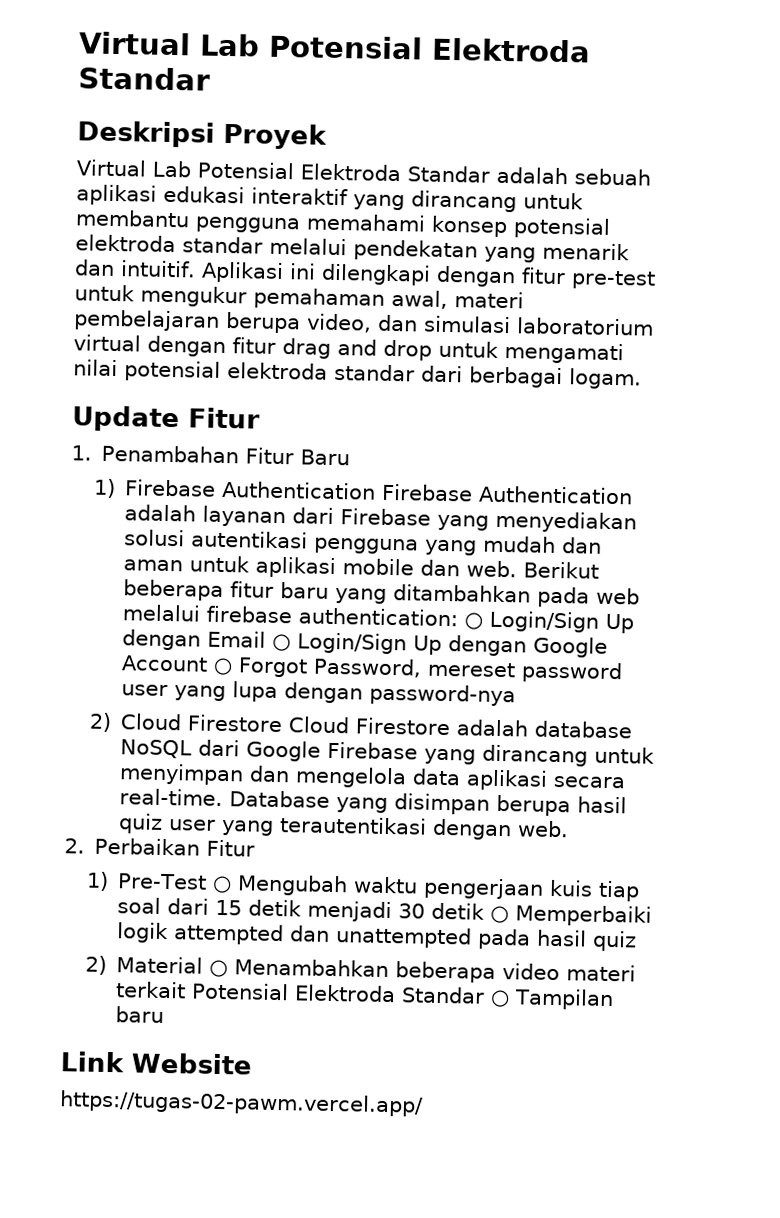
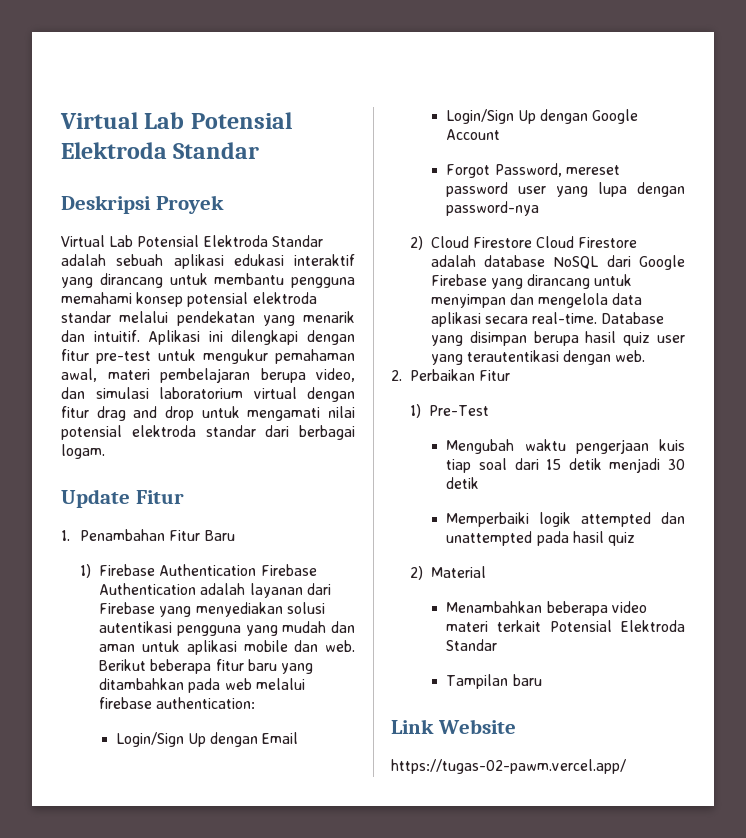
[463,612,483,630] ○ -> (256, 703) //
[271,633,291,652] ○ -> (298, 738) //
[212,657,233,676] ○ -> (501, 134) //
[211,875,232,894] ○ -> (490, 410) //
[489,905,509,924] ○ -> (480, 483) //
[208,959,228,978] ○ -> (486, 572) //
[489,989,510,1008] ○ -> (498, 645) //

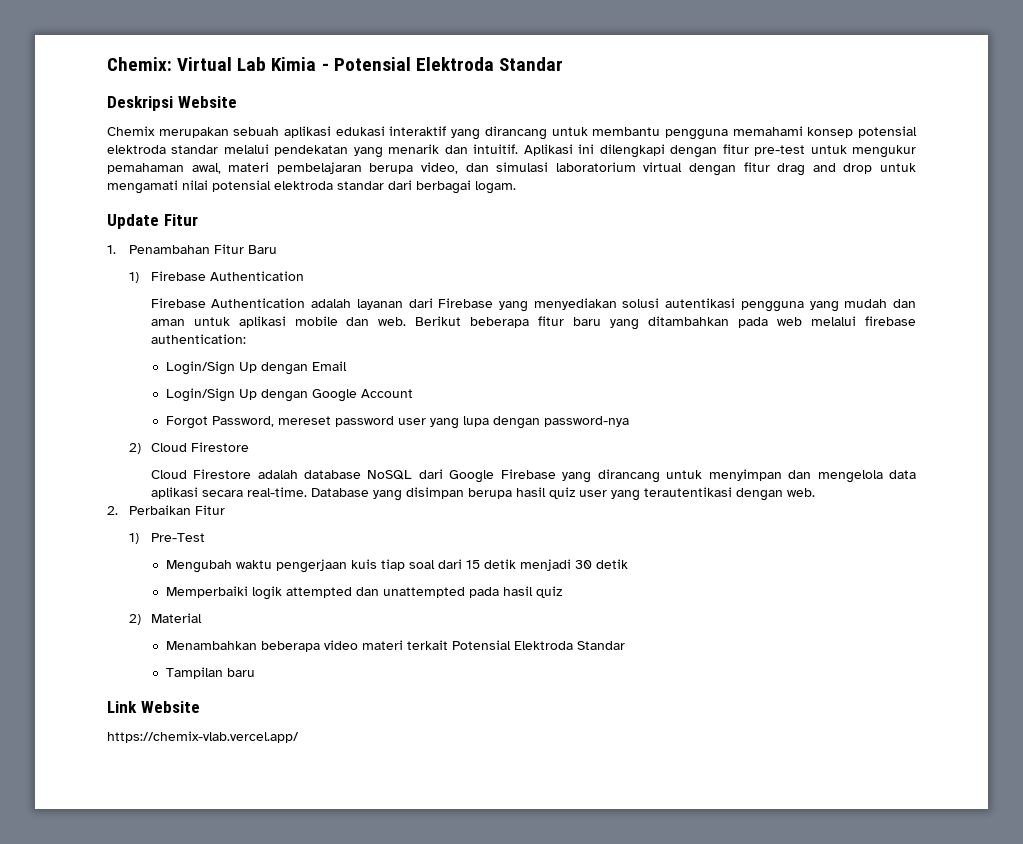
[60,112,185,129] Virtual Lab -> [107,57,329,71] Chemix: Virtual Lab Kimia -
[155,195,224,214] [61,235,323,247] [61,254,106,266] Proyek // Virtual Lab Potensial Elektroda Standar adalah -> [177,96,237,108] [107,126,229,138] Website // Chemix merupakan
(257, 570) none -> (304, 276) //
(533, 242) none -> (249, 447) //
[391,759,626,774] https://tugas-02-pawm.vercel.app/ -> [107,731,299,743] https://chemix-vlab.vercel.app/

